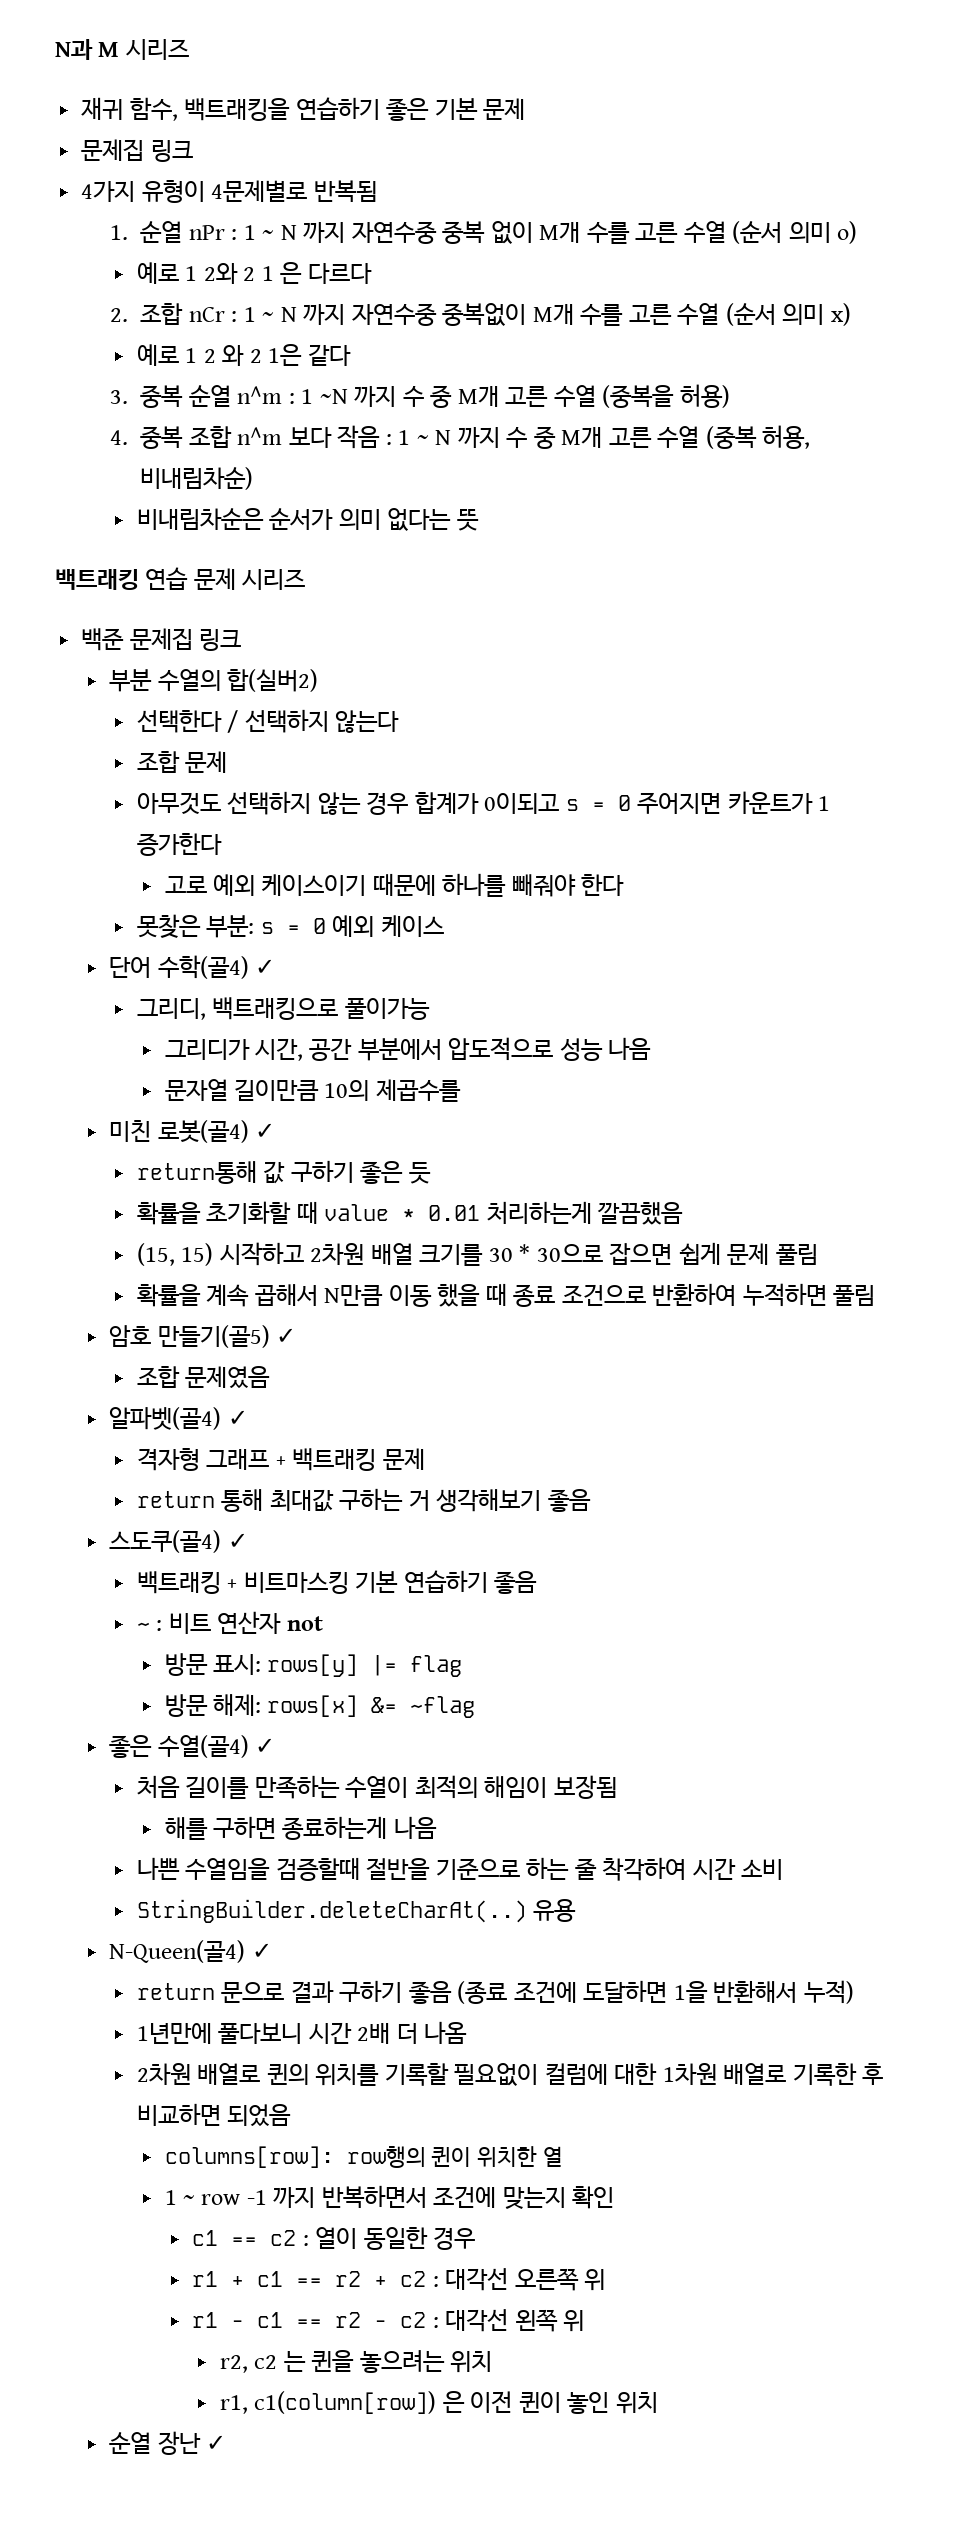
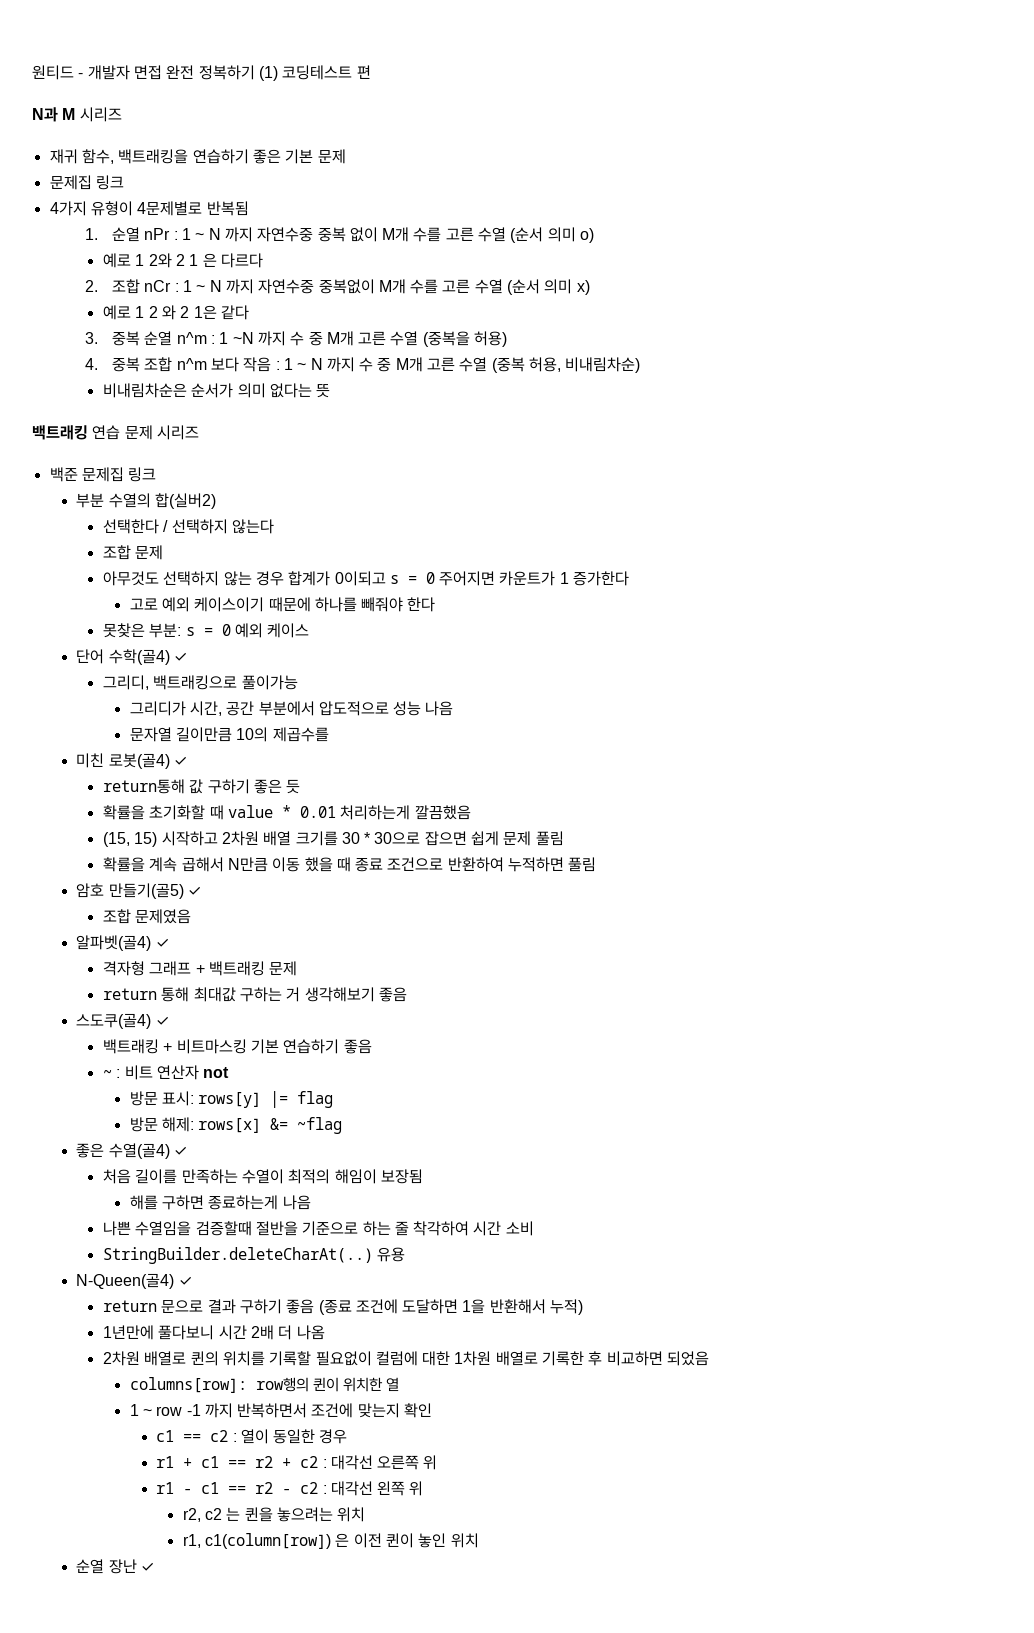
(55, 49) none -> [32,65,371,81] 원티드 - 개발자 면접 완전 정복하기 (1) 코딩테스트 편 //

